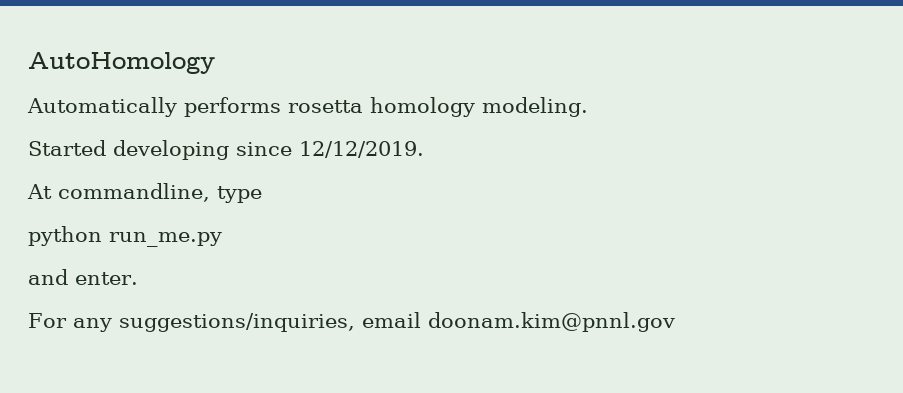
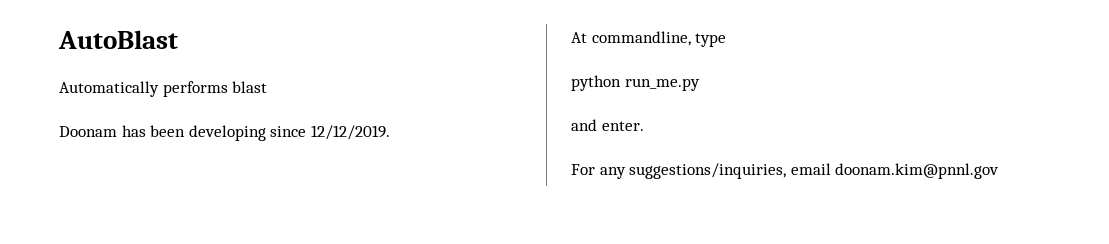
[28,52,215,74] AutoHomology -> [58,30,178,49] AutoBlast
[288,97,588,117] [28,140,106,156] rosetta homology modeling. // Started -> [232,81,268,93] [59,125,186,137] blast // Doonam has been

